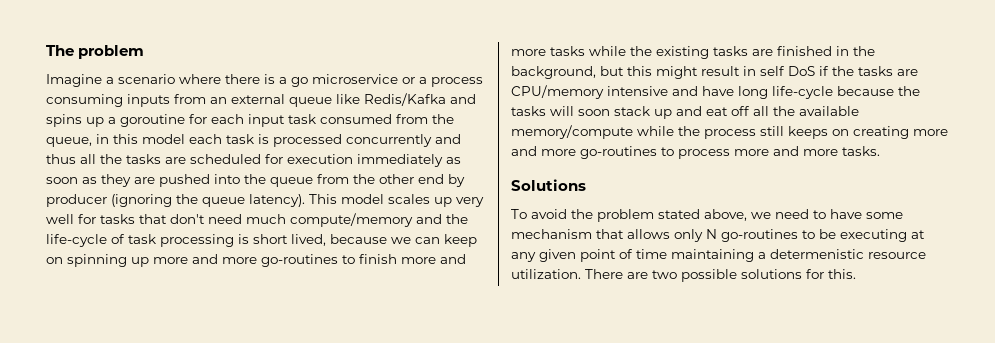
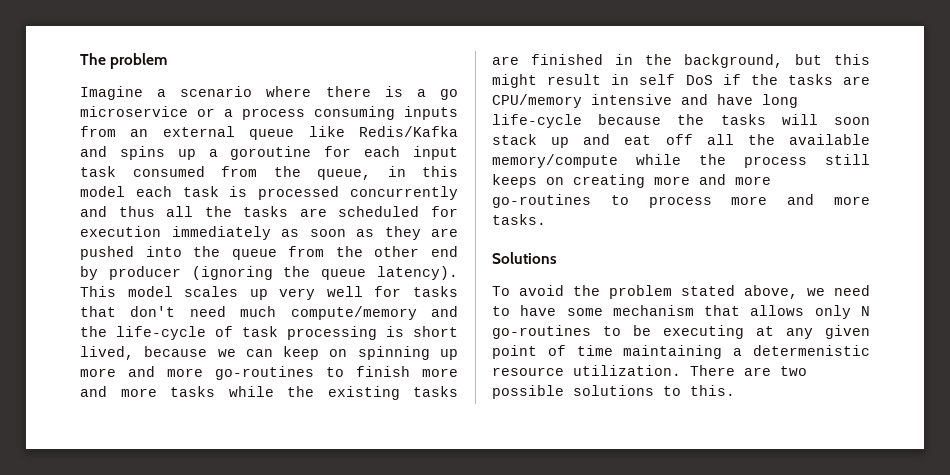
[806,269,824,279] for -> [663,386,681,396] to

